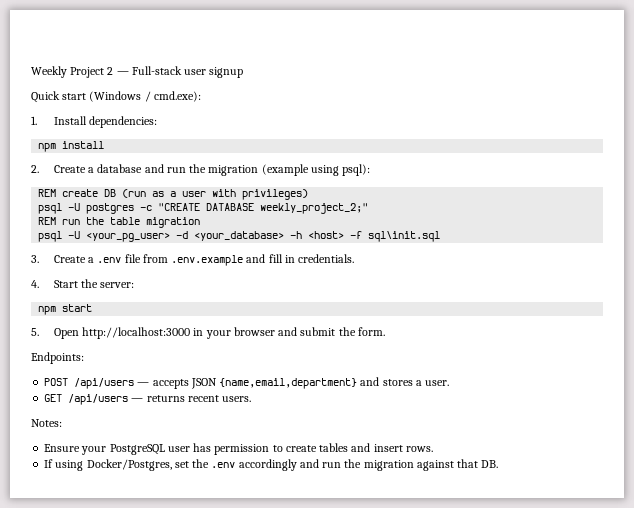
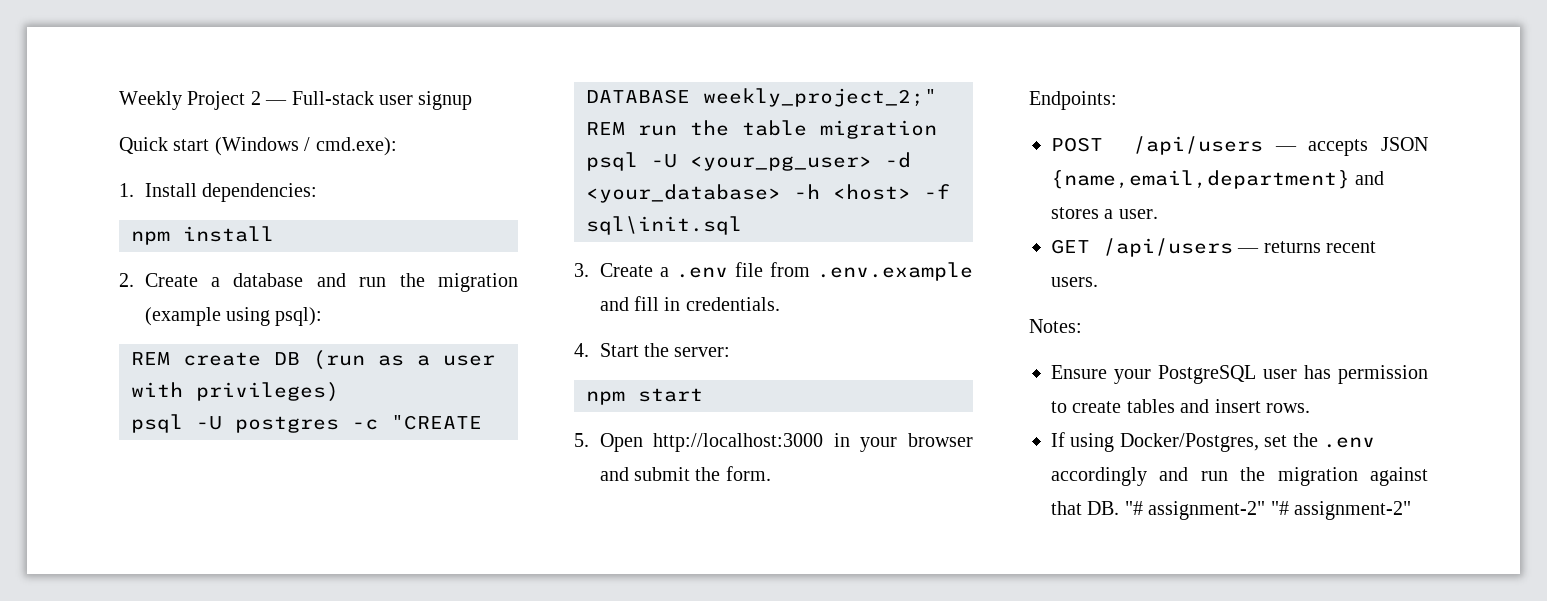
(499, 464) none -> [1124,501,1411,520] "# assignment-2" "# assignment-2"

